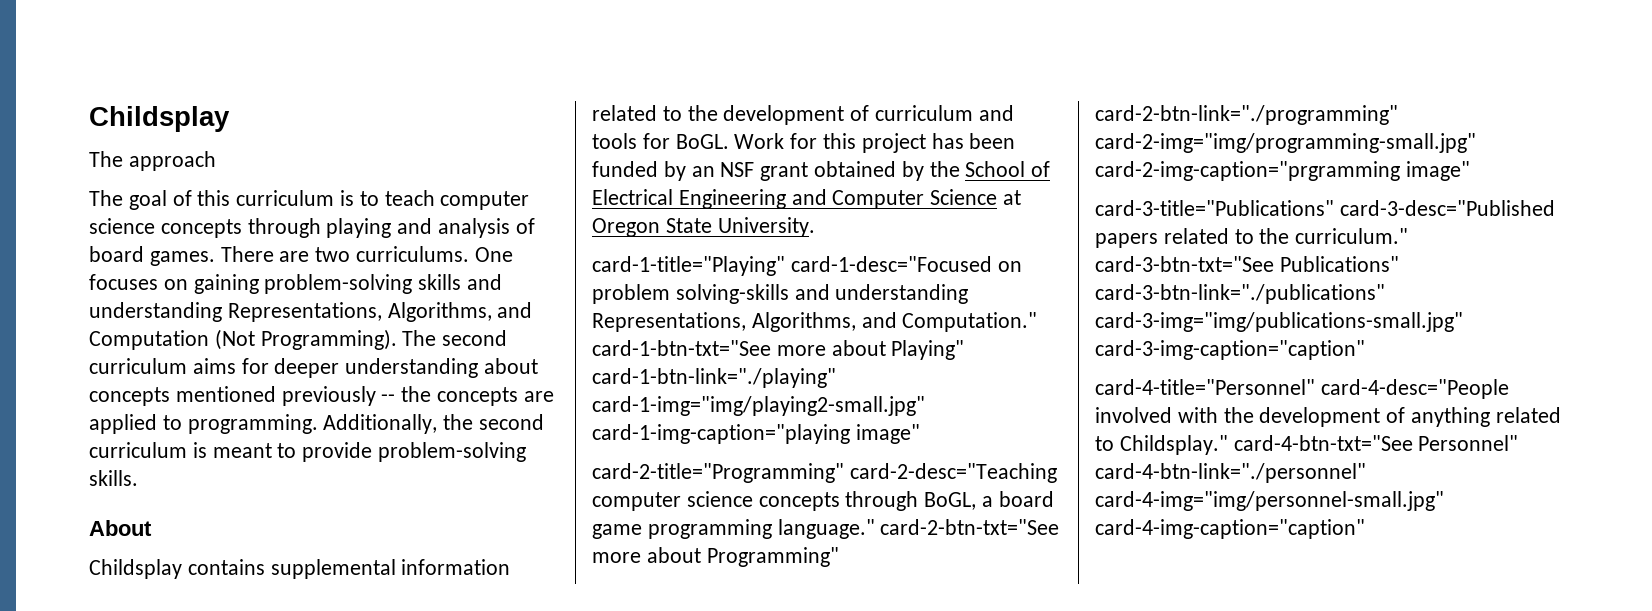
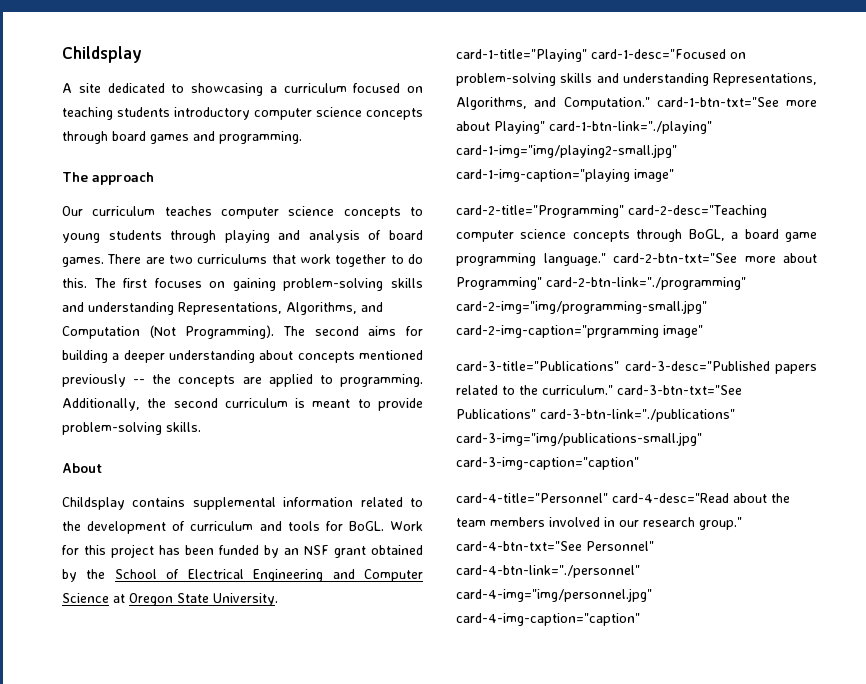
[89,151,216,171] [89,190,530,210] [89,218,242,238] The approach // The goal of this curriculum is to teach computer science concepts -> [62,83,423,96] [62,107,423,120] [62,131,302,144] [62,172,154,185] [62,206,423,219] [62,230,162,243] A site dedicated to showcasing a curriculum focused on teaching students introductory computer science concepts through board games and programming. // The approach // Our curriculum teaches computer science concepts to young students
[356,246,513,262] curriculums. One -> [197,254,423,267] [62,278,148,288] curriculums that work together to do this. The first
[89,358,187,374] curriculum -> (359, 331) none
(269, 366) none -> [62,350,120,363] building a
[592,284,789,304] problem solving-skills -> [456,73,593,86] problem-solving skills
[1320,379,1509,399] [1095,407,1561,427] [1095,435,1228,455] card-4-desc="People involved with the development of anything related to Childsplay." -> [612,493,790,503] [456,517,742,530] card-4-desc="Read about the team members involved in our research group."
[1095,491,1444,511] card-4-img="img/personnel-small.jpg" -> [456,588,652,602] card-4-img="img/personnel.jpg"

